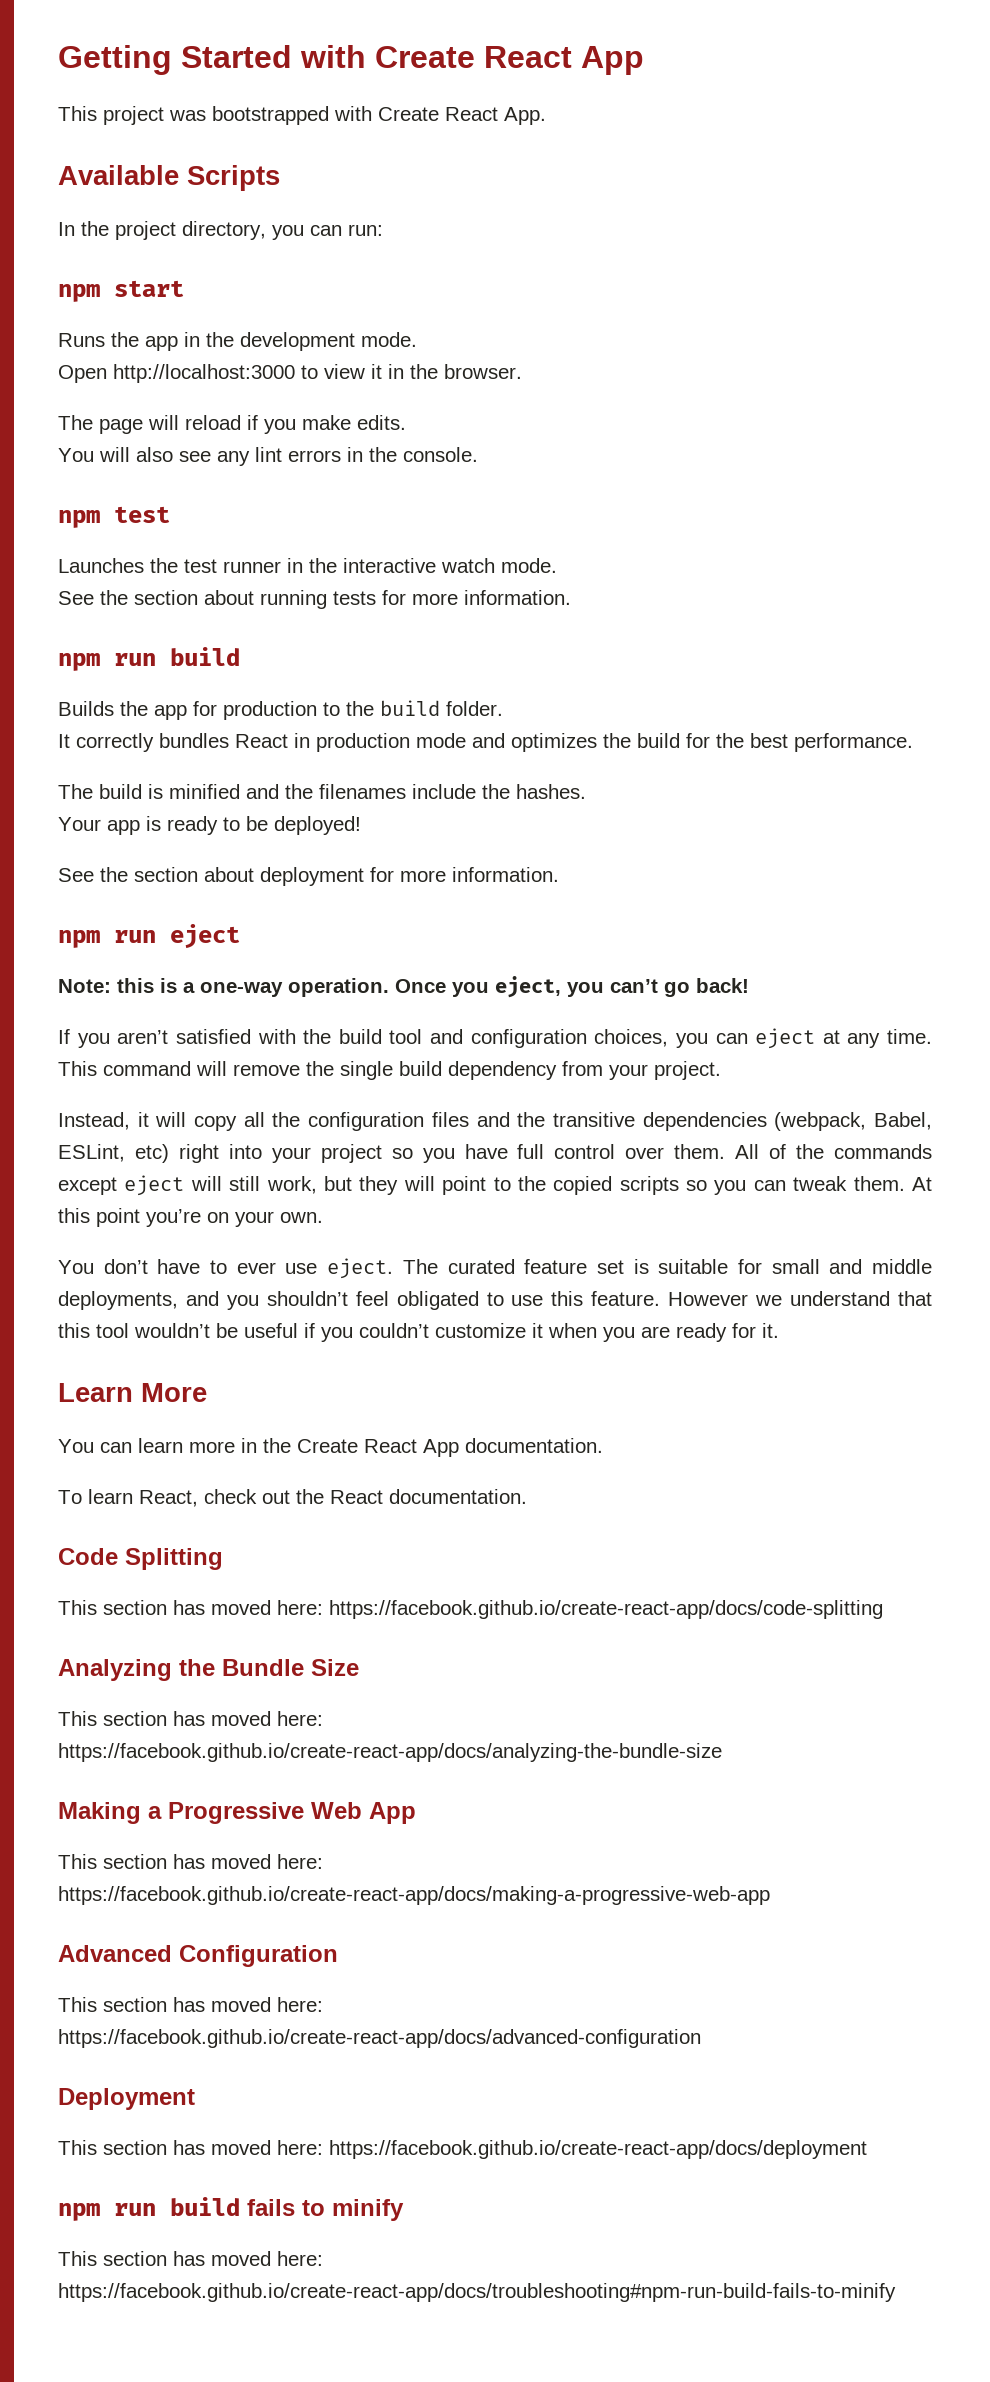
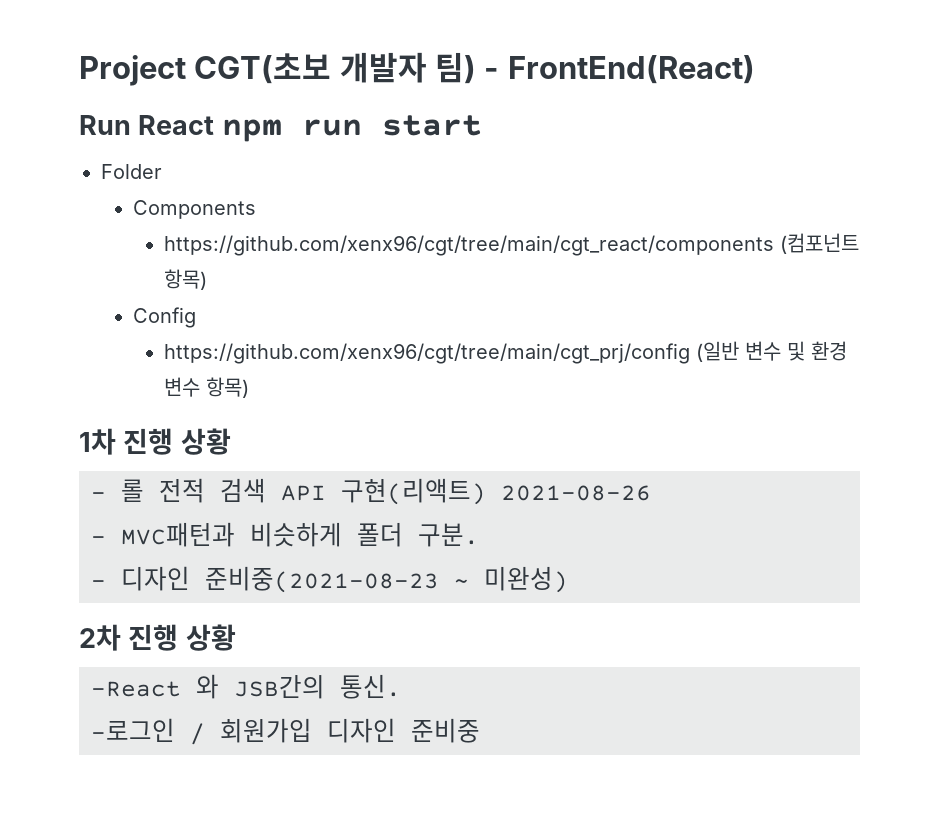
[58,45,644,75] [58,106,546,125] [58,165,280,191] [58,221,383,240] [58,280,184,302] [58,332,417,351] [58,364,522,383] [58,415,406,434] [58,447,478,466] [58,506,170,528] [58,558,557,573] [58,590,571,609] [58,647,240,671] [58,700,503,720] [58,733,913,752] [58,784,586,799] [58,816,361,835] [58,867,559,886] [58,924,240,949] [58,976,749,998] [58,1028,932,1049] [58,1061,721,1080] [58,1112,932,1131] [58,1144,932,1163] [58,1175,933,1196] [58,1208,323,1227] [58,1258,932,1279] [58,1291,932,1310] [58,1323,779,1342] [58,1383,207,1402] [58,1438,603,1457] [58,1489,527,1507] [58,1548,223,1570] [58,1600,883,1619] [58,1659,359,1681] [58,1711,323,1726] [58,1743,722,1762] [58,1802,416,1824] [58,1854,323,1869] [58,1886,770,1905] [58,1945,338,1967] [58,1997,323,2012] [58,2029,701,2048] [58,2088,195,2110] [58,2140,867,2159] [58,2197,404,2221] [58,2251,323,2266] [58,2283,896,2302] Getting Started with Create React App // This project was bootstrapped with Create React App. // Available Scripts // In the project directory, you can run: // npm start // Runs the app in the development mode. // Open http://localhost:3000 to view it in the browser. // The page will reload if you make edits. // You will also see any lint errors in the console. // npm test // Launches the test runner in the interactive watch mode. // See the section about running tests for more information. // npm run build // Builds the app for production to the build folder. // It correctly bundles React in production mode and optimizes the build for the best performance. // The build is minified and the filenames include the hashes. // Your app is ready to be deployed! // See the section about deployment for more information. // npm run eject // Note: this is a one-way operation. Once you eject, you can’t go back! // If you aren’t satisfied with the build tool and configuration choices, you can eject at any time. This command will remove the single build dependency from your project. // Instead, it will copy all the configuration files and the transitive dependencies (webpack, Babel, ESLint, etc) right into your project so you have full control over them. All of the commands except eject will still work, but they will point to the copied scripts so you can tweak them. At this point you’re on your own. // You don’t have to ever use eject. The curated feature set is suitable for small and middle deployments, and you shouldn’t feel obligated to use this feature. However we understand that this tool wouldn’t be useful if you couldn’t customize it when you are ready for it. // Learn More // You can learn more in the Create React App documentation. // To learn React, check out the React documentation. // Code Splitting // This section has moved here: https://facebook.github.io/create-react-app/docs/code-splitting // Analyzing the Bundle Size // This section has moved here: https://facebook.github.io/create-react-app/docs/analyzing-the-bundle-size // Making a Progressive Web App // This section has moved here: https://facebook.github.io/create-react-app/docs/making-a-progressive-web-app // Advanced Configuration // This section has moved here: https://facebook.github.io/create-react-app/docs/advanced-configuration // Deployment // This section has moved here: https://facebook.github.io/create-react-app/docs/deployment // npm run build fails to minify // This section has moved here: https://facebook.github.io/create-react-app/docs/troubleshooting#npm-run-build-fails-to-minify -> [79,52,755,86] [79,115,482,142] [101,164,162,179] [132,200,256,219] [164,233,860,256] [164,269,208,290] [132,307,196,328] [164,341,848,364] [164,377,250,398] [79,428,231,455] [91,478,651,505] [91,522,479,547] [91,566,568,593] [79,624,236,651] [91,674,401,699] [91,718,480,745] Project CGT(초보 개발자 팀) - FrontEnd(React) // Run React npm run start // Folder // Components // https://github.com/xenx96/cgt/tree/main/cgt_react/components (컴포넌트 항목) // Config // https://github.com/xenx96/cgt/tree/main/cgt_prj/config (일반 변수 및 환경 변수 항목) // 1차 진행 상황 // - 롤 전적 검색 API 구현(리액트) 2021-08-26 // - MVC패턴과 비슷하게 폴더 구분. // - 디자인 준비중(2021-08-23 ~ 미완성) // 2차 진행 상황 // -React 와 JSB간의 통신. // -로그인 / 회원가입 디자인 준비중

